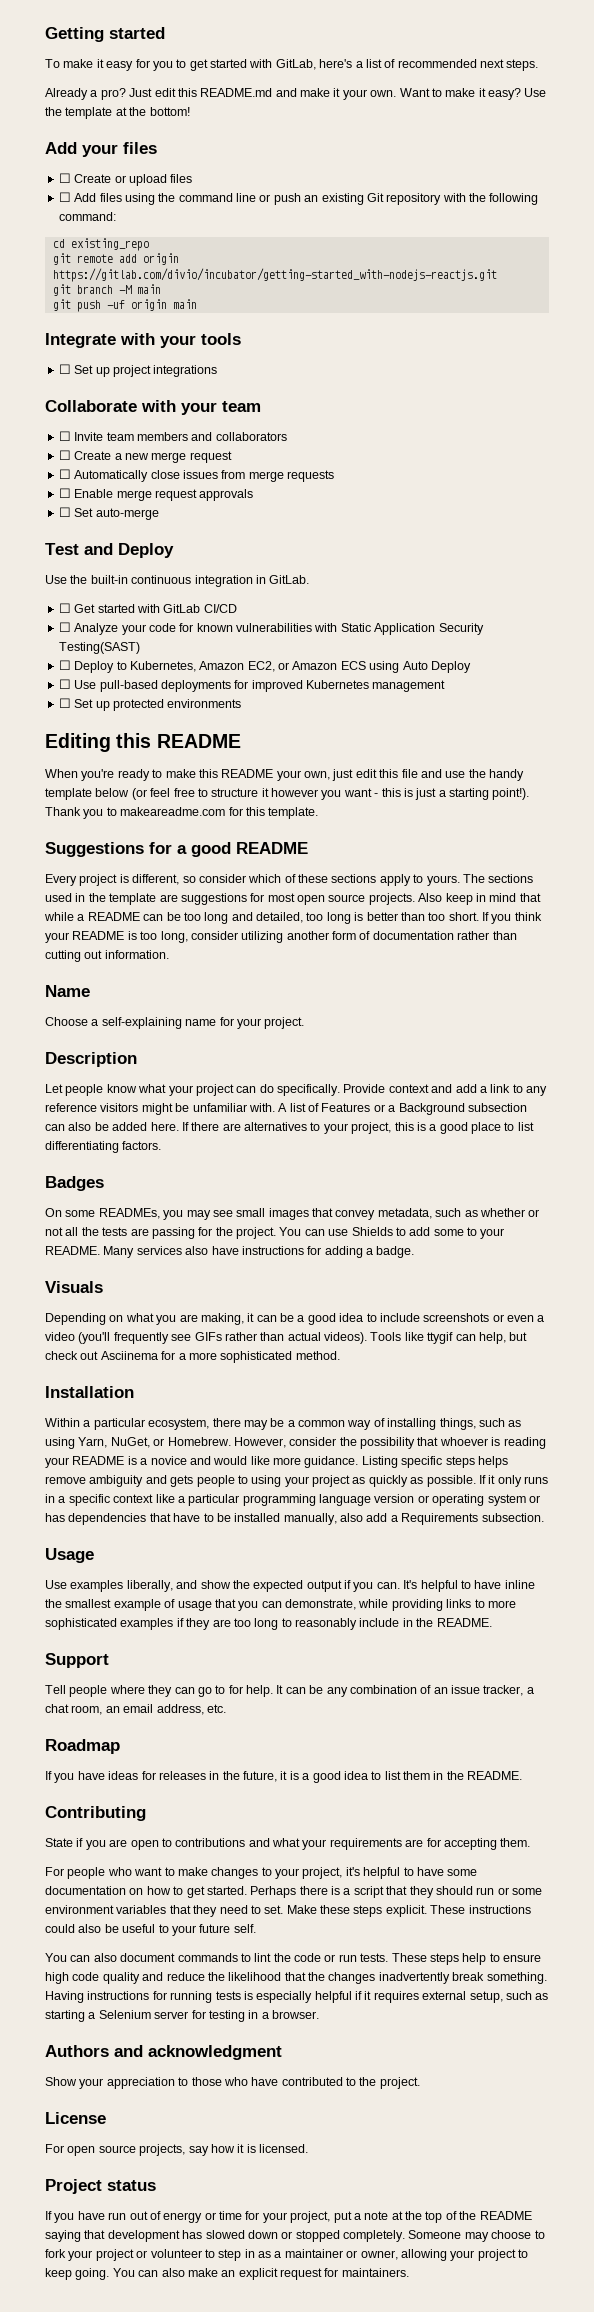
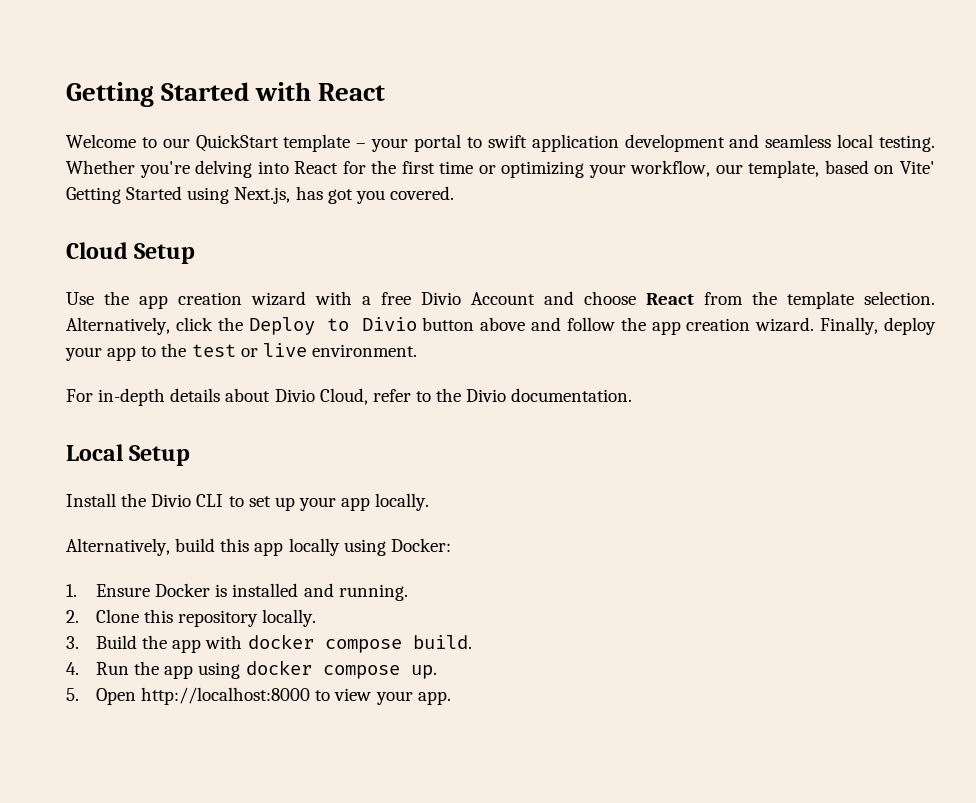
[45,27,165,42] [45,59,539,71] [45,88,547,100] [45,107,190,119] [45,142,157,157] [58,173,193,186] [58,192,539,205] [58,212,116,221] [52,238,149,251] [52,253,179,265] [52,268,497,282] [52,284,161,296] [52,299,197,312] [45,333,241,348] [58,364,218,377] [45,400,261,415] [58,431,287,441] [58,450,232,463] [58,469,334,482] [58,488,254,501] [58,507,159,520] [45,543,174,558] [45,575,310,587] [58,603,237,613] [58,622,484,635] [58,642,140,654] [58,660,471,673] [58,679,446,692] [58,698,242,711] [45,733,241,752] [45,769,524,781] [45,788,530,800] [45,807,319,819] [45,842,308,857] [45,874,534,886] [45,893,541,905] [44,912,542,924] [45,931,517,943] [45,950,169,962] [45,985,90,997] [45,1017,305,1029] [45,1052,137,1067] [45,1084,547,1096] [45,1103,527,1115] [45,1122,534,1134] [45,1141,162,1153] [45,1176,104,1191] [45,1208,540,1220] [45,1227,505,1239] [45,1246,415,1258] [45,1281,103,1293] [45,1313,545,1325] [45,1332,528,1344] [45,1351,340,1363] [45,1386,134,1398] [45,1418,522,1430] [45,1437,546,1449] [45,1456,508,1468] [45,1475,548,1487] [45,1494,540,1506] [45,1513,544,1525] [45,1548,94,1563] [45,1580,535,1592] [45,1599,516,1611] [45,1618,492,1630] [45,1653,109,1668] [45,1685,534,1697] [45,1704,226,1715] [45,1739,120,1754] [45,1771,523,1783] [45,1806,146,1821] [45,1838,531,1850] [45,1867,478,1879] [45,1886,542,1898] [45,1905,531,1917] [45,1924,256,1936] [45,1953,541,1965] [45,1972,547,1984] [45,1991,549,2003] [45,2010,319,2022] [45,2045,282,2060] [45,2077,420,2089] [45,2112,106,2124] [45,2144,308,2156] [45,2179,156,2194] [45,2211,532,2223] [45,2230,545,2242] [45,2249,528,2261] [45,2268,409,2280] Getting started // To make it easy for you to get started with GitLab, here's a list of recommended next steps. // Already a pro? Just edit this README.md and make it your own. Want to make it easy? Use the template at the bottom! // Add your files // ☐ Create or upload files // ☐ Add files using the command line or push an existing Git repository with the following command: // cd existing_repo // git remote add origin https://gitlab.com/divio/incubator/getting-started_with-nodejs-reactjs.git // git branch -M main // git push -uf origin main // Integrate with your tools // ☐ Set up project integrations // Collaborate with your team // ☐ Invite team members and collaborators // ☐ Create a new merge request // ☐ Automatically close issues from merge requests // ☐ Enable merge request approvals // ☐ Set auto-merge // Test and Deploy // Use the built-in continuous integration in GitLab. // ☐ Get started with GitLab CI/CD // ☐ Analyze your code for known vulnerabilities with Static Application Security Testing(SAST) // ☐ Deploy to Kubernetes, Amazon EC2, or Amazon ECS using Auto Deploy // ☐ Use pull-based deployments for improved Kubernetes management // ☐ Set up protected environments // Editing this README // When you're ready to make this README your own, just edit this file and use the handy template below (or feel free to structure it however you want - this is just a starting point!). Thank you to makeareadme.com for this template. // Suggestions for a good README // Every project is different, so consider which of these sections apply to yours. The sections used in the template are suggestions for most open source projects. Also keep in mind that while a README can be too long and detailed, too long is better than too short. If you think your README is too long, consider utilizing another form of documentation rather than cutting out information. // Name // Choose a self-explaining name for your project. // Description // Let people know what your project can do specifically. Provide context and add a link to any reference visitors might be unfamiliar with. A list of Features or a Background subsection can also be added here. If there are alternatives to your project, this is a good place to list differentiating factors. // Badges // On some READMEs, you may see small images that convey metadata, such as whether or not all the tests are passing for the project. You can use Shields to add some to your README. Many services also have instructions for adding a badge. // Visuals // Depending on what you are making, it can be a good idea to include screenshots or even a video (you'll frequently see GIFs rather than actual videos). Tools like ttygif can help, but check out Asciinema for a more sophisticated method. // Installation // Within a particular ecosystem, there may be a common way of installing things, such as using Yarn, NuGet, or Homebrew. However, consider the possibility that whoever is reading your README is a novice and would like more guidance. Listing specific steps helps remove ambiguity and gets people to using your project as quickly as possible. If it only runs in a specific context like a particular programming language version or operating system or has dependencies that have to be installed manually, also add a Requirements subsection. // Usage // Use examples liberally, and show the expected output if you can. It's helpful to have inline the smallest example of usage that you can demonstrate, while providing links to more sophisticated examples if they are too long to reasonably include in the README. // Support // Tell people where they can go to for help. It can be any combination of an issue tracker, a chat room, an email address, etc. // Roadmap // If you have ideas for releases in the future, it is a good idea to list them in the README. // Contributing // State if you are open to contributions and what your requirements are for accepting them. // For people who want to make changes to your project, it's helpful to have some documentation on how to get started. Perhaps there is a script that they should run or some environment variables that they need to set. Make these steps explicit. These instructions could also be useful to your future self. // You can also document commands to lint the code or run tests. These steps help to ensure high code quality and reduce the likelihood that the changes inadvertently break something. Having instructions for running tests is especially helpful if it requires external setup, such as starting a Selenium server for testing in a browser. // Authors and acknowledgment // Show your appreciation to those who have contributed to the project. // License // For open source projects, say how it is licensed. // Project status // If you have run out of energy or time for your project, put a note at the top of the README saying that development has slowed down or stopped completely. Someone may choose to fork your project or volunteer to step in as a maintainer or owner, allowing your project to keep going. You can also make an explicit request for maintainers. -> [66,82,386,107] [66,134,936,152] [66,160,935,178] [66,186,454,204] [66,242,196,264] [66,291,935,309] [66,317,937,335] [65,343,417,361] [66,388,633,406] [66,444,191,466] [66,493,430,511] [66,538,451,556] [66,583,408,601] [66,609,317,627] [66,634,472,653] [66,660,437,679] [66,687,451,705] Getting Started with React // Welcome to our QuickStart template – your portal to swift application development and seamless local testing. Whether you're delving into React for the first time or optimizing your workflow, our template, based on Vite' Getting Started using Next.js, has got you covered. // Cloud Setup // Use the app creation wizard with a free Divio Account and choose React from the template selection. Alternatively, click the Deploy to Divio button above and follow the app creation wizard. Finally, deploy your app to the test or live environment. // For in-depth details about Divio Cloud, refer to the Divio documentation. // Local Setup // Install the Divio CLI to set up your app locally. // Alternatively, build this app locally using Docker: // 1. Ensure Docker is installed and running. // 2. Clone this repository locally. // 3. Build the app with docker compose build. // 4. Run the app using docker compose up. // 5. Open http://localhost:8000 to view your app.

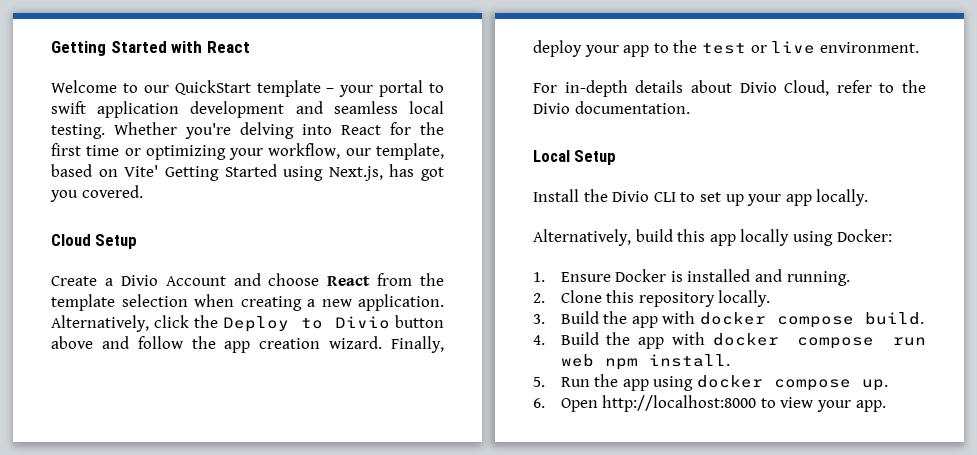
[66,291,411,309] Use the app creation wizard with a free -> [51,276,113,286] Create a
[864,291,935,305] selection. -> [121,294,444,311] selection when creating a new application.
(79, 668) none -> [560,332,926,349] [560,354,730,370] [533,377,545,387] Build the app with docker compose run web npm install. // 5.
[66,688,79,701] 5. -> [533,398,545,408] 6.

